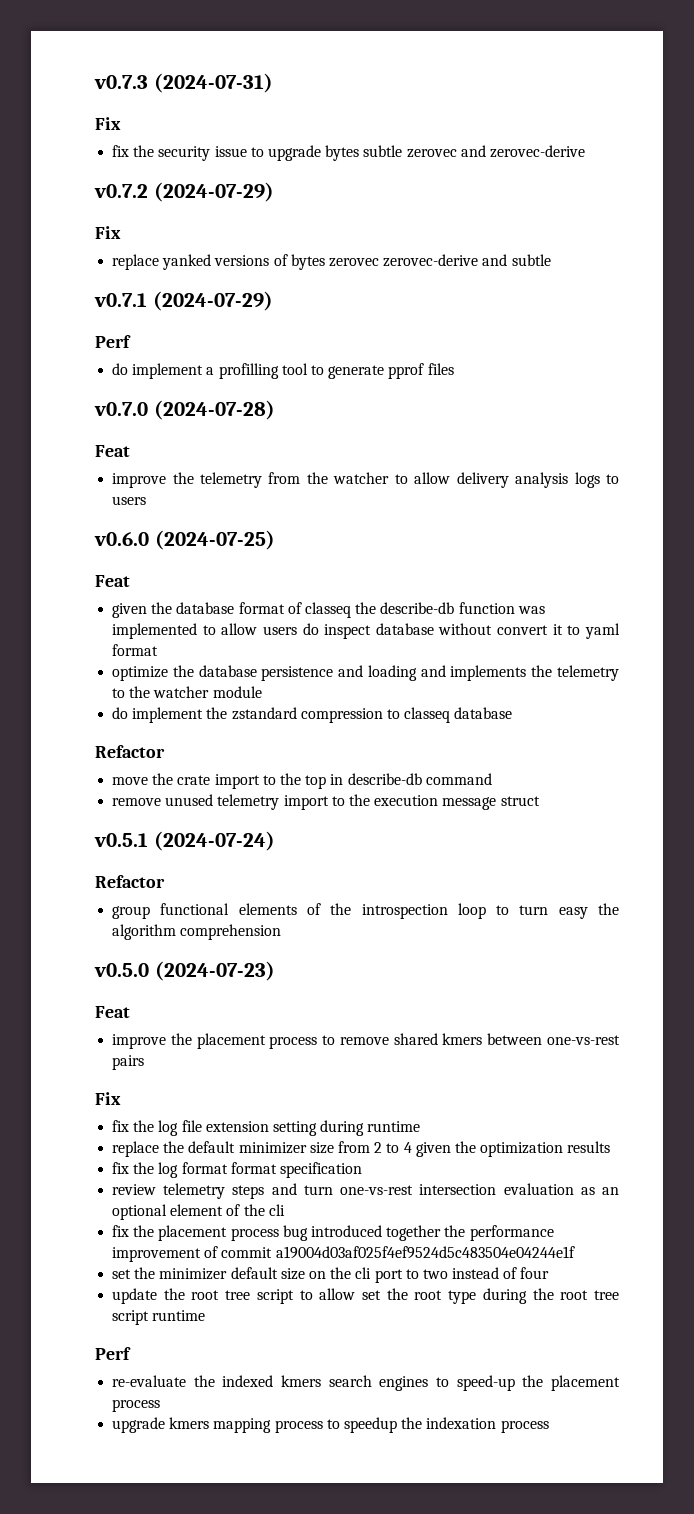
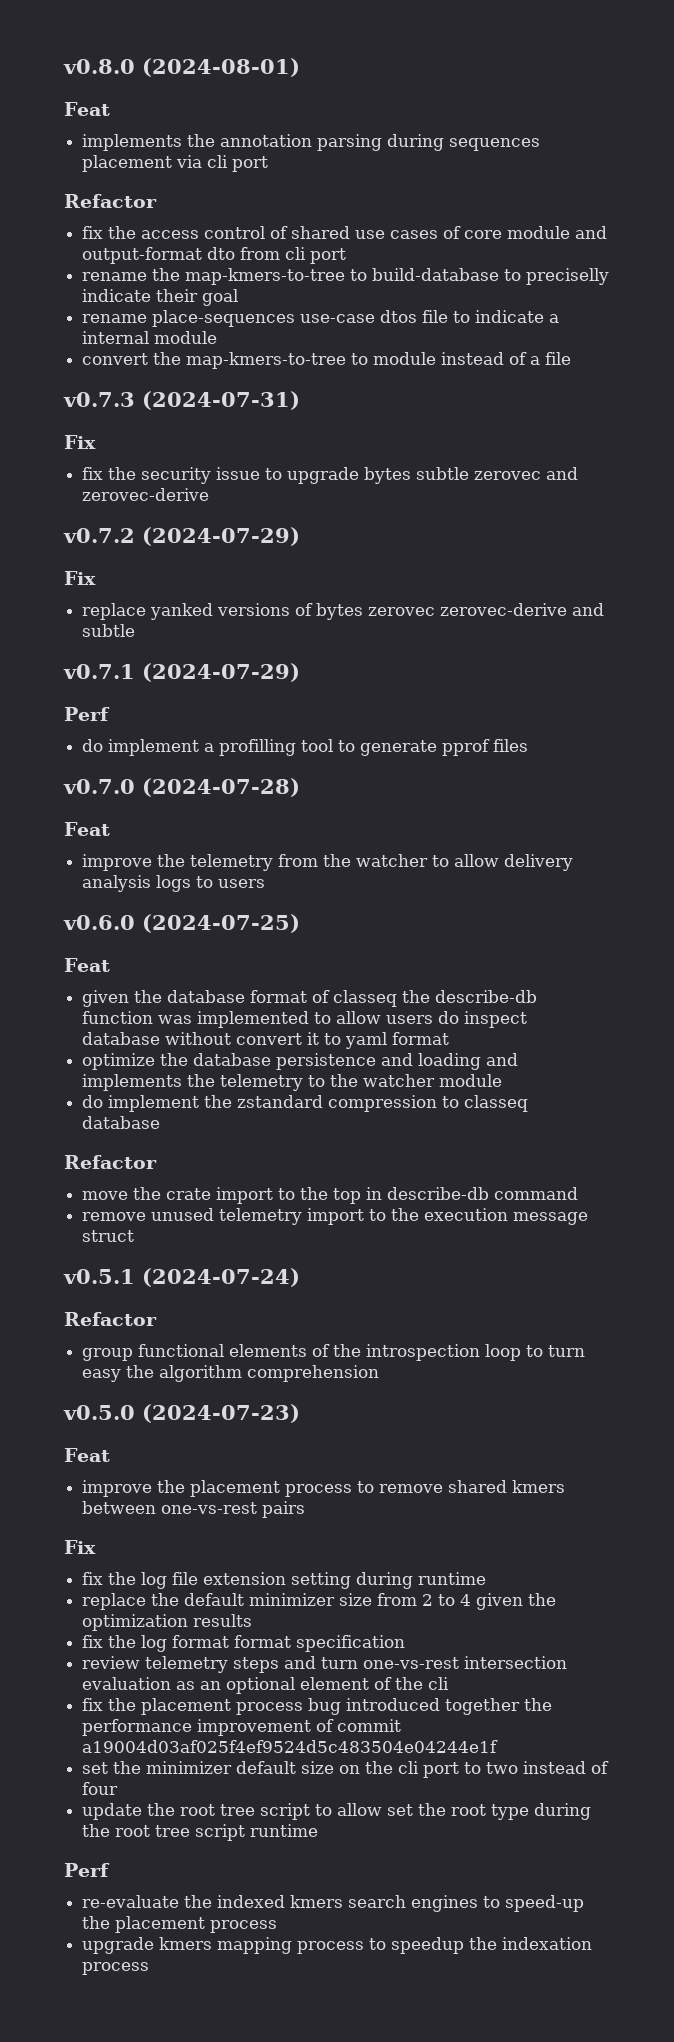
(94, 82) none -> [63,58,300,77] [64,102,110,116] [82,134,541,151] [82,155,269,172] [64,194,157,208] [82,226,608,239] [82,247,347,264] [82,268,610,285] [82,289,239,306] [82,310,560,327] [82,331,218,344] [82,352,572,369] v0.8.0 (2024-08-01) // Feat // implements the annotation parsing during sequences placement via cli port // Refactor // fix the access control of shared use cases of core module and output-format dto from cli port // rename the map-kmers-to-tree to build-database to preciselly indicate their goal // rename place-sequences use-case dtos file to indicate a internal module // convert the map-kmers-to-tree to module instead of a file //

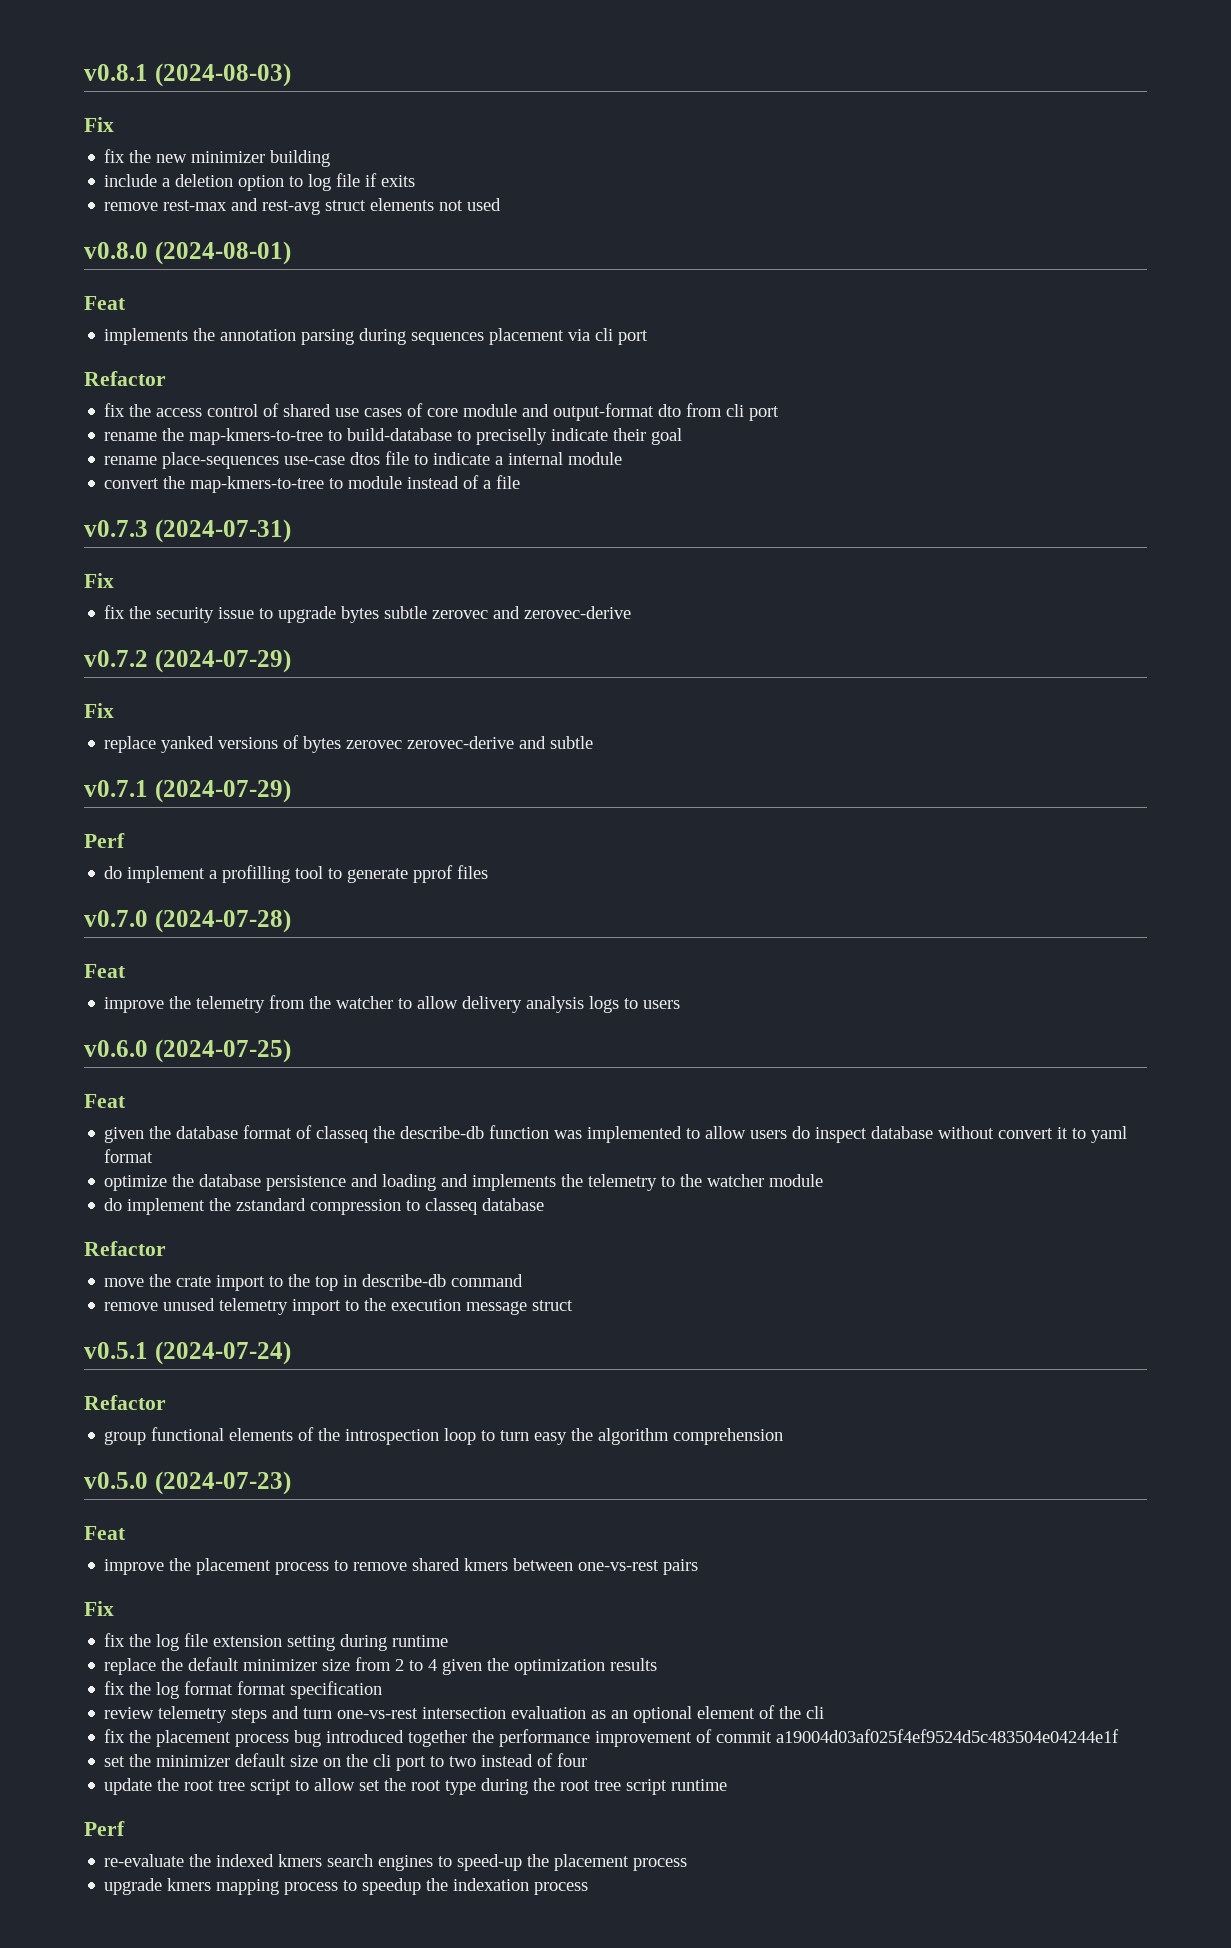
(63, 66) none -> [84,63,291,87] [84,117,114,132] [104,149,331,167] [104,173,416,191] [104,198,502,215] v0.8.1 (2024-08-03) // Fix // fix the new minimizer building // include a deletion option to log file if exits // remove rest-max and rest-avg struct elements not used //

